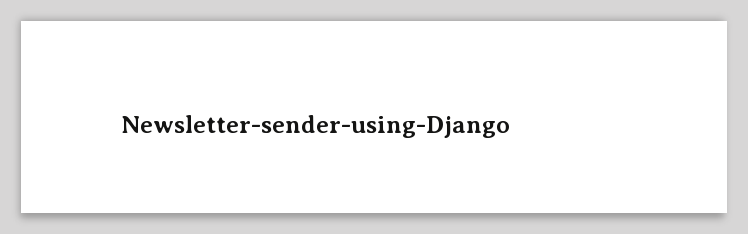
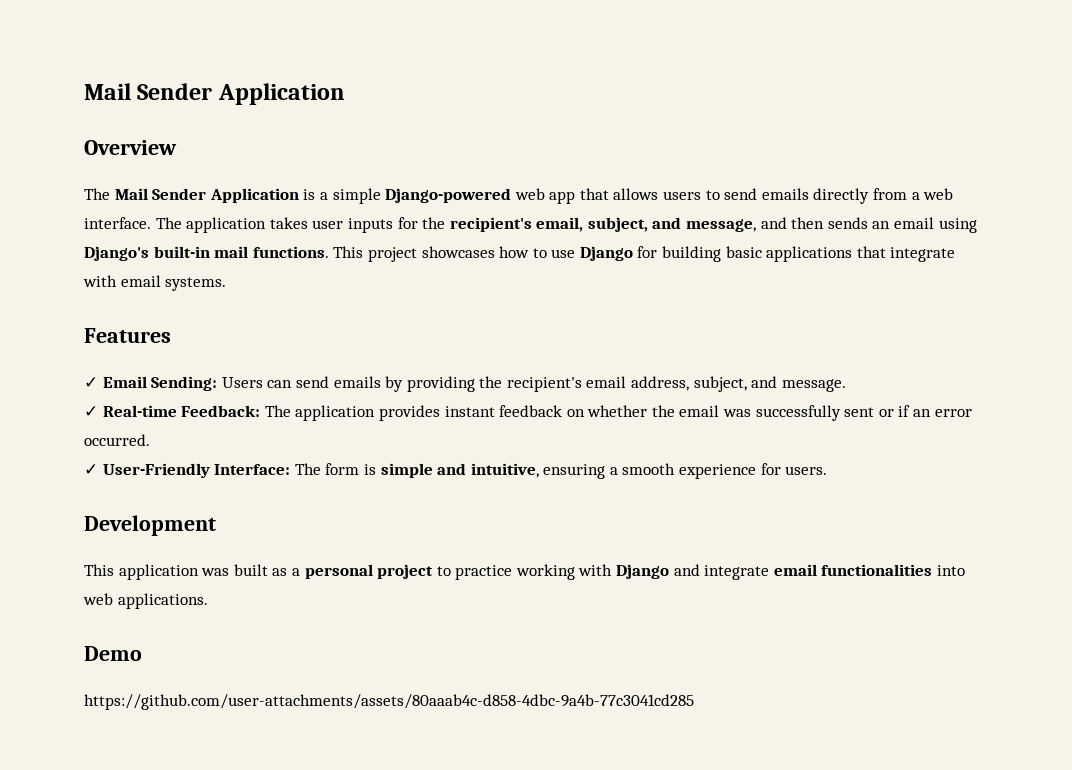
[121,115,510,138] Newsletter-sender-using-Django -> [84,83,345,105] [84,140,177,155] [84,188,954,204] [84,217,977,233] [84,246,956,262] [83,275,227,291] [84,328,171,343] [84,376,846,392] [84,405,972,421] [84,434,150,446] [84,463,828,479] [84,515,216,536] [84,564,966,580] [83,593,208,609] [84,646,142,661] [84,694,694,710] Mail Sender Application // Overview // The Mail Sender Application is a simple Django-powered web app that allows users to send emails directly from a web interface. The application takes user inputs for the recipient's email, subject, and message, and then sends an email using Django's built-in mail functions. This project showcases how to use Django for building basic applications that integrate with email systems. // Features // ✓ Email Sending: Users can send emails by providing the recipient's email address, subject, and message. // ✓ Real-time Feedback: The application provides instant feedback on whether the email was successfully sent or if an error occurred. // ✓ User-Friendly Interface: The form is simple and intuitive, ensuring a smooth experience for users. // Development // This application was built as a personal project to practice working with Django and integrate email functionalities into web applications. // Demo // https://github.com/user-attachments/assets/80aaab4c-d858-4dbc-9a4b-77c3041cd285

